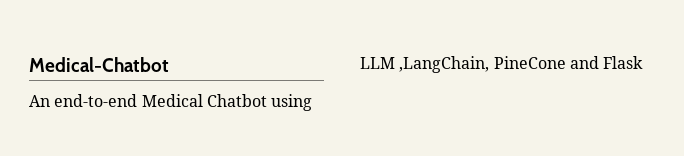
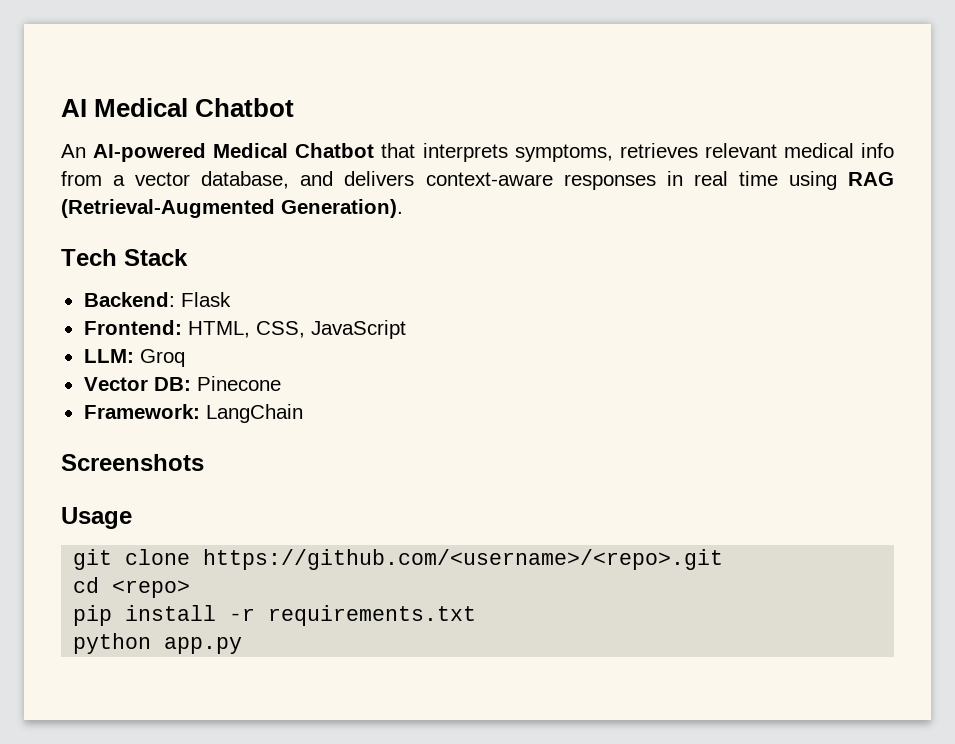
[29,57,169,72] Medical-Chatbot -> [61,98,295,117] AI Medical Chatbot
[54,94,313,111] [360,56,644,73] end-to-end Medical Chatbot using LLM ,LangChain, PineCone and Flask -> [93,143,895,162] [61,171,895,190] [61,199,403,218] [61,249,188,266] [83,292,231,307] [83,320,406,339] [83,349,185,367] [83,376,281,391] [83,404,303,423] [61,454,204,471] [61,507,132,529] [73,549,724,570] [73,577,191,598] [73,605,477,626] [73,633,243,654] AI-powered Medical Chatbot that interprets symptoms, retrieves relevant medical info from a vector database, and delivers context-aware responses in real time using RAG (Retrieval-Augmented Generation). // Tech Stack // Backend: Flask // Frontend: HTML, CSS, JavaScript // LLM: Groq // Vector DB: Pinecone // Framework: LangChain // Screenshots // Usage // git clone https://github.com/<username>/<repo>.git // cd <repo> // pip install -r requirements.txt // python app.py

